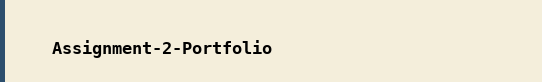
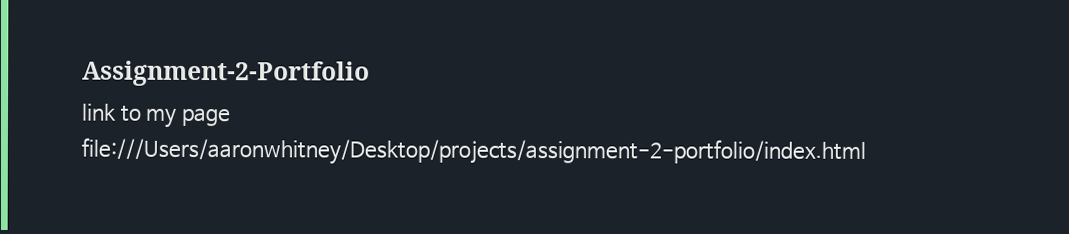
(272, 49) none -> [81,103,232,128] [81,137,866,166] // link to my page file:///Users/aaronwhitney/Desktop/projects/assignment-2-portfolio/index.html

